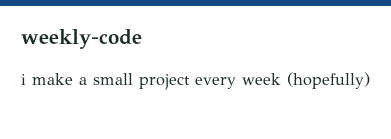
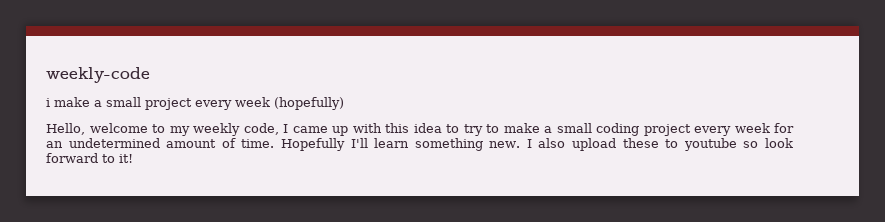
(370, 80) none -> [46,123,794,136] [46,138,794,151] [46,153,133,163] // Hello, welcome to my weekly code, I came up with this idea to try to make a small coding project every week for an undetermined amount of time. Hopefully I'll learn something new. I also upload these to youtube so look forward to it!

